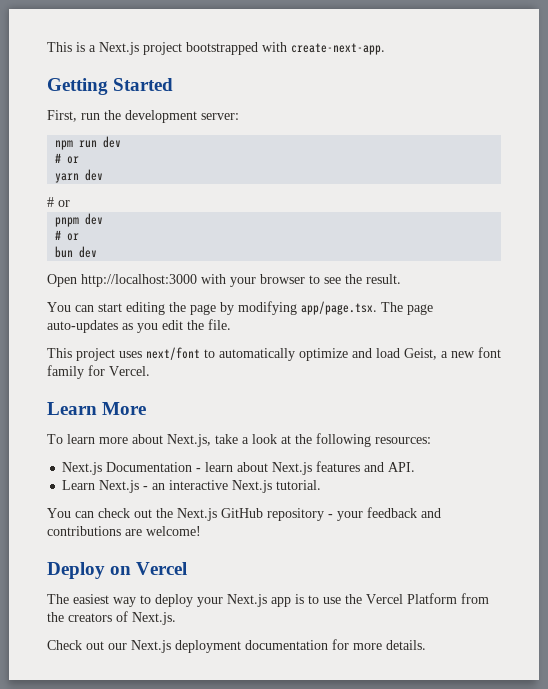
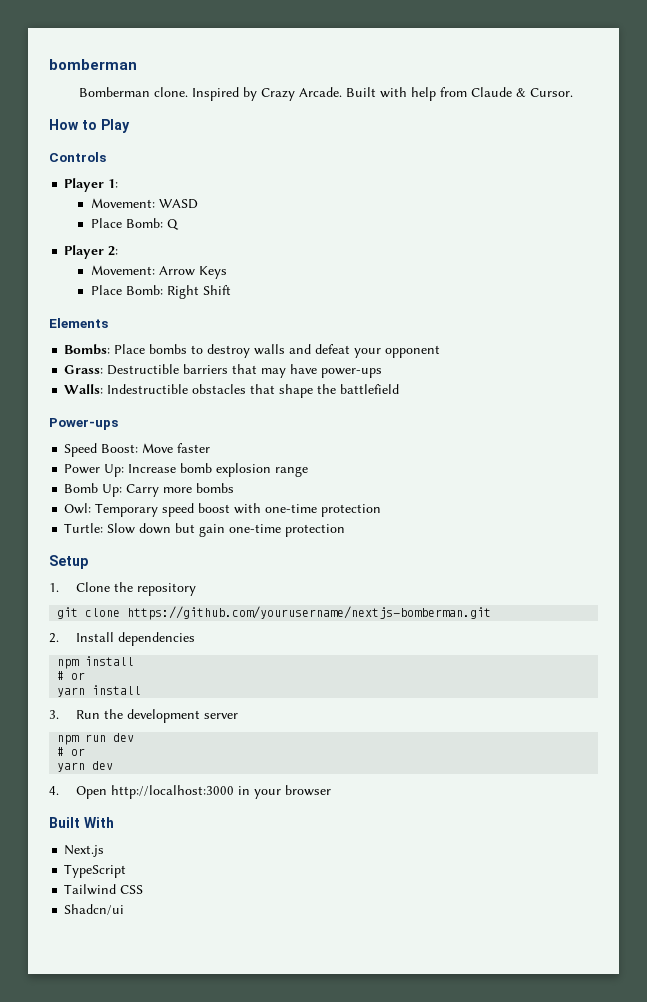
[47,42,385,55] [47,78,174,95] [47,110,100,122] This is a Next.js project bootstrapped with create-next-app. // Getting Started // First, run -> [49,59,137,70] [78,87,573,101] [49,119,130,133] [49,152,106,162] [64,178,119,192] [91,198,199,209] [91,218,180,230] [64,245,119,259] [91,265,228,279] [91,285,232,299] [49,318,108,328] [64,344,441,358] [64,364,383,378] [64,384,400,398] [49,418,118,430] [64,443,211,457] [64,463,309,477] [64,483,235,497] [64,503,382,517] [64,523,346,537] [49,555,88,569] [49,582,196,596] [57,606,492,620] [49,632,195,646] [57,656,135,669] [57,671,86,680] [57,685,142,697] [49,710,100,719] bomberman // Bomberman clone. Inspired by Crazy Arcade. Built with help from Claude & Cursor. // How to Play // Controls // Player 1: // Movement: WASD // Place Bomb: Q // Player 2: // Movement: Arrow Keys // Place Bomb: Right Shift // Elements // Bombs: Place bombs to destroy walls and defeat your opponent // Grass: Destructible barriers that may have power-ups // Walls: Indestructible obstacles that shape the battlefield // Power-ups // Speed Boost: Move faster // Power Up: Increase bomb explosion range // Bomb Up: Carry more bombs // Owl: Temporary speed boost with one-time protection // Turtle: Slow down but gain one-time protection // Setup // 1. Clone the repository // git clone https://github.com/yourusername/nextjs-bomberman.git // 2. Install dependencies // npm install // # or // yarn install // 3. Run
[201,113,239,120] server: -> [203,713,238,719] server
[47,197,70,207] [55,213,104,227] [55,230,80,241] [55,246,98,258] # or // pnpm dev // # or // bun dev // -> [49,786,59,795] 4.
[201,274,226,284] with -> [237,786,250,795] in
[309,274,401,284] [47,301,433,315] [47,319,231,333] [47,347,501,361] [47,365,150,379] [47,402,147,415] [47,433,431,447] [62,461,416,475] [62,480,322,493] [47,507,441,521] [47,526,201,536] [47,562,188,579] [47,593,489,607] [47,611,176,625] [47,639,426,653] to see the result. // You can start editing the page by modifying app/page.tsx. The page auto-updates as you edit the file. // This project uses next/font to automatically optimize and load Geist, a new font family for Vercel. // Learn More // To learn more about Next.js, take a look at the following resources: // Next.js Documentation - learn about Next.js features and API. // Learn Next.js - an interactive Next.js tutorial. // You can check out the Next.js GitHub repository - your feedback and contributions are welcome! // Deploy on Vercel // The easiest way to deploy your Next.js app is to use the Vercel Platform from the creators of Next.js. // Check out our Next.js deployment documentation for more details. -> [49,817,114,828] [64,845,105,857] [64,864,127,878] [64,884,144,895] [64,904,125,915] // Built With // Next.js // TypeScript // Tailwind CSS // Shadcn/ui

